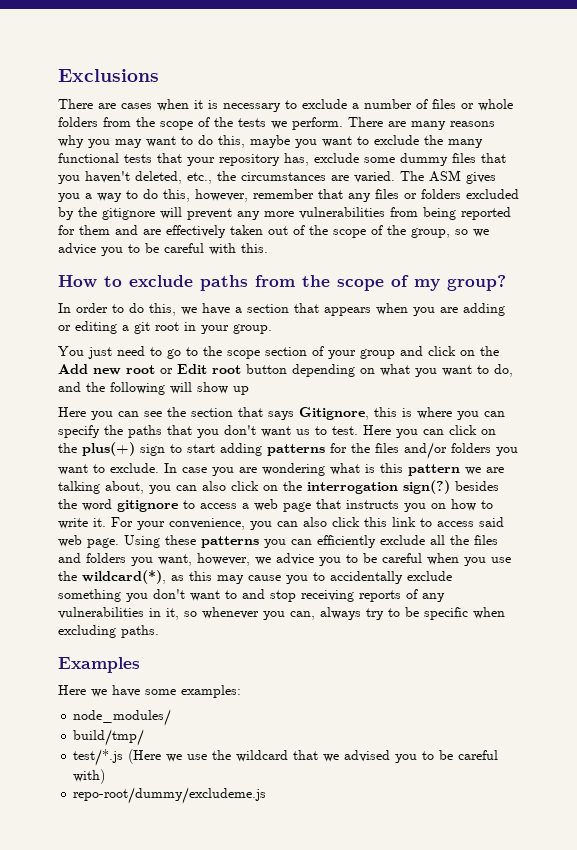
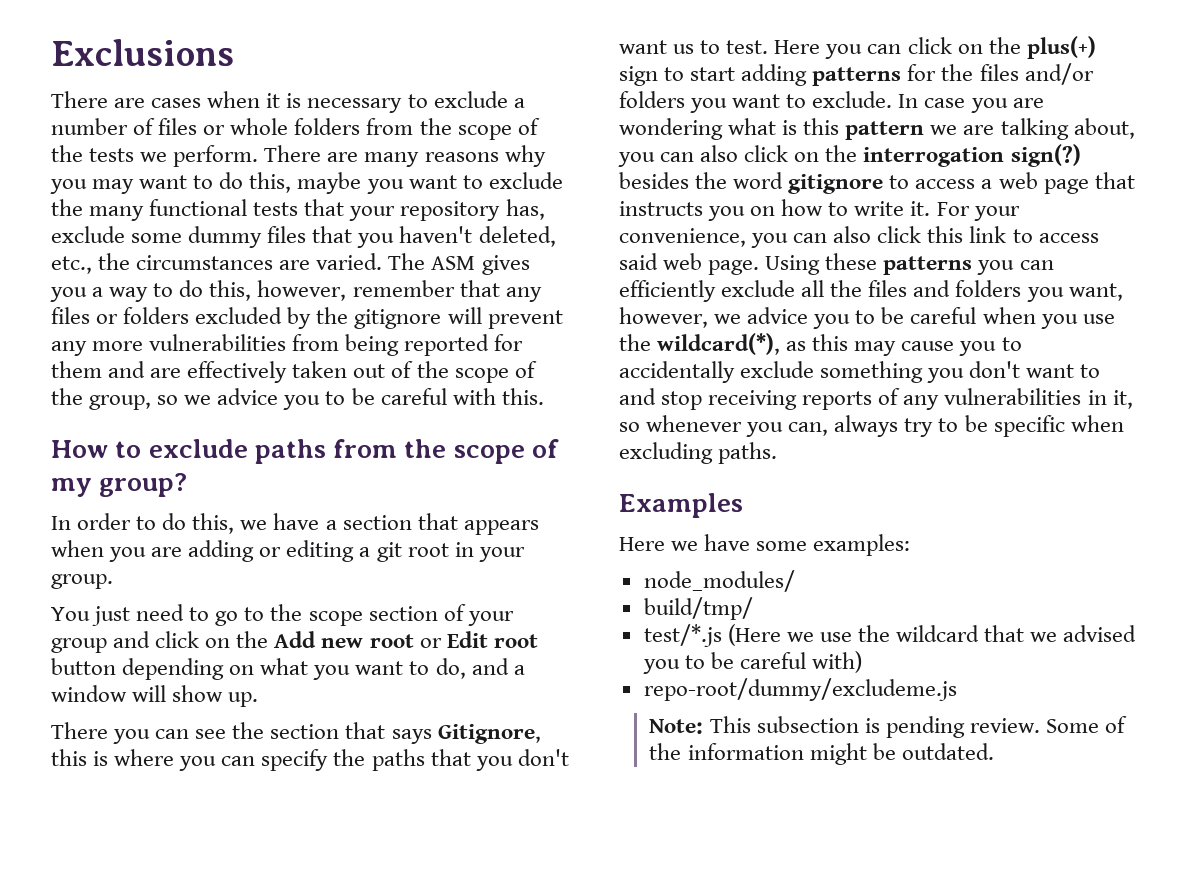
[86,382,249,395] [58,407,86,417] the following will show up // Here -> [513,665,525,675] [51,685,259,707] [51,722,108,739] a window will show up. // There
(267, 795) none -> [649,716,1127,738] [649,743,994,765] // Note: This subsection is pending review. Some of the information might be outdated.

